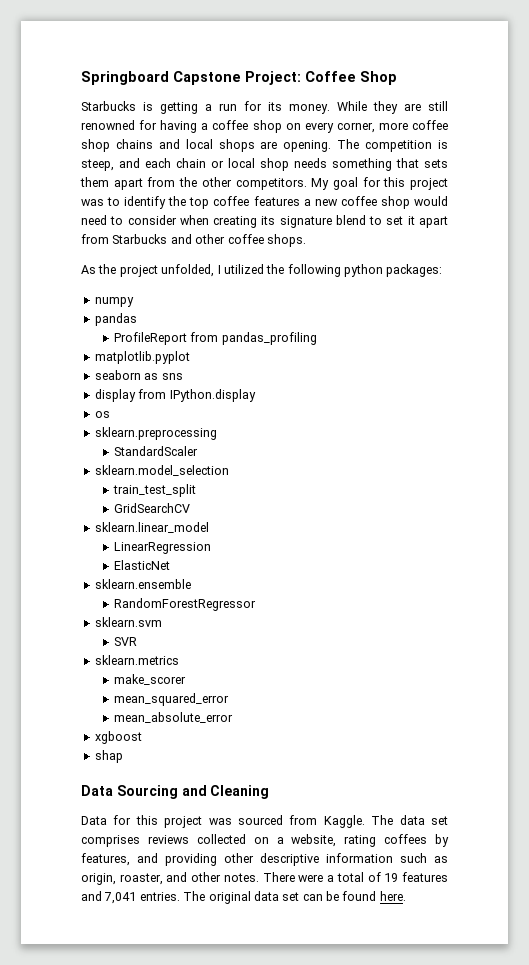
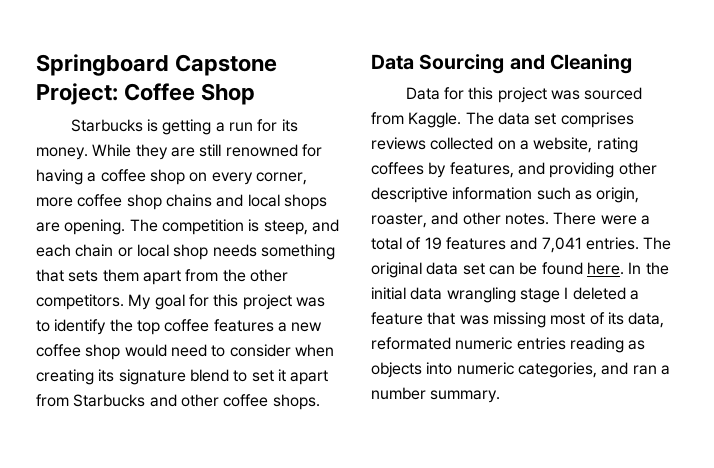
[81,264,443,277] [94,297,134,307] [94,313,137,326] [114,332,317,345] [94,351,190,364] [94,370,183,380] [94,389,256,402] [94,411,110,418] [94,427,217,440] [114,446,199,456] [94,465,229,476] [113,484,197,497] [114,503,191,513] [94,522,209,533] [114,542,212,554] [114,560,171,570] [94,579,191,589] [114,598,257,611] [94,617,162,627] [114,637,138,646] [94,655,179,665] [114,674,187,685] [114,693,230,706] [114,712,234,723] [94,731,142,744] [94,750,123,763] // As the project unfolded, I utilized the following python packages: // numpy // pandas // ProfileReport from pandas_profiling // matplotlib.pyplot // seaborn as sns // display from IPython.display // os // sklearn.preprocessing // StandardScaler // sklearn.model_selection // train_test_split // GridSearchCV // sklearn.linear_model // LinearRegression // ElasticNet // sklearn.ensemble // RandomForestRegressor // sklearn.svm // SVR // sklearn.metrics // make_scorer // mean_squared_error // mean_absolute_error // xgboost // shap -> (320, 402) none
(406, 896) none -> [628,262,669,275] [371,287,639,303] [371,312,665,328] [371,337,646,353] [371,362,670,378] [371,387,501,403] In the initial data wrangling stage I deleted a feature that was missing most of its data, reformated numeric entries reading as objects into numeric categories, and ran a number summary.

